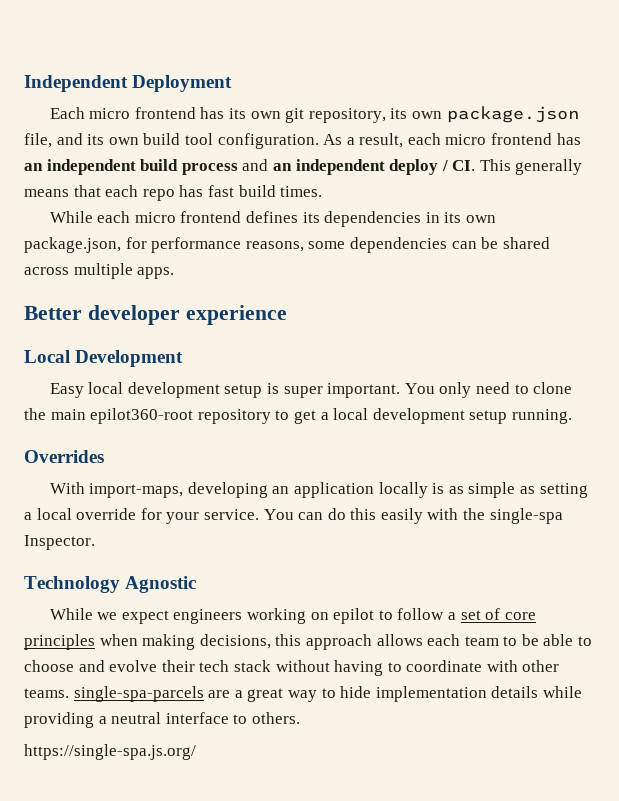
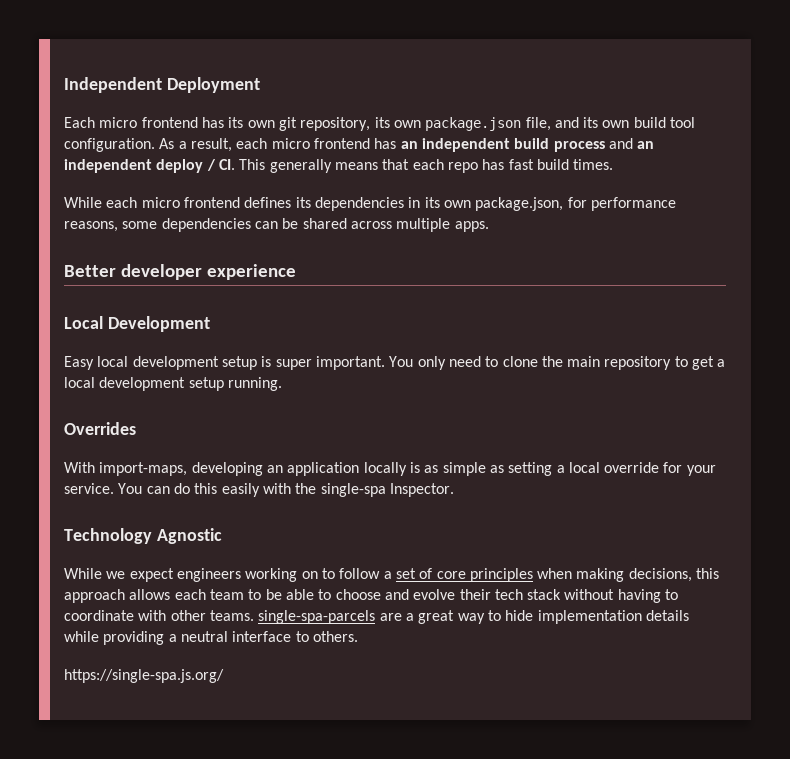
[90,408,194,424] epilot360-root -> (601, 361) none
[333,608,375,624] epilot -> (318, 575) none

